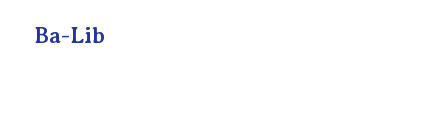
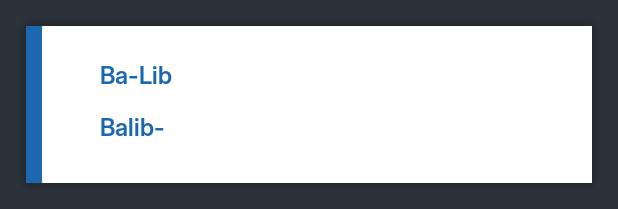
(105, 35) none -> [100,118,165,136] // Balib-

